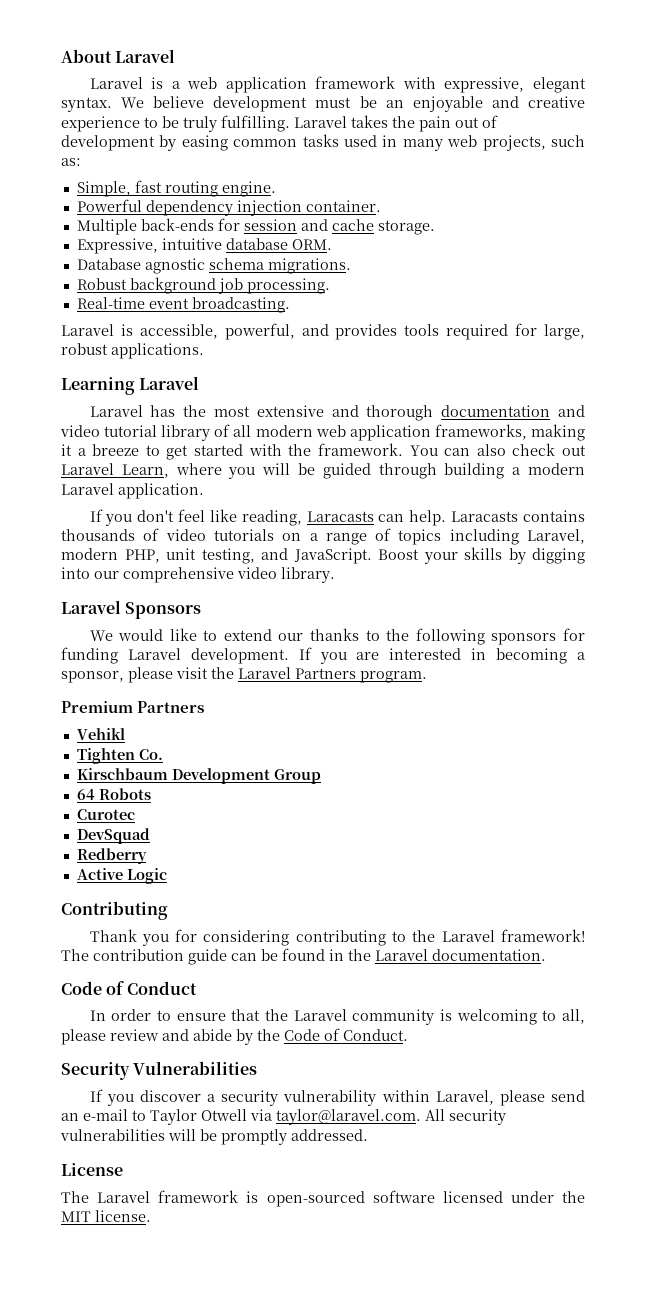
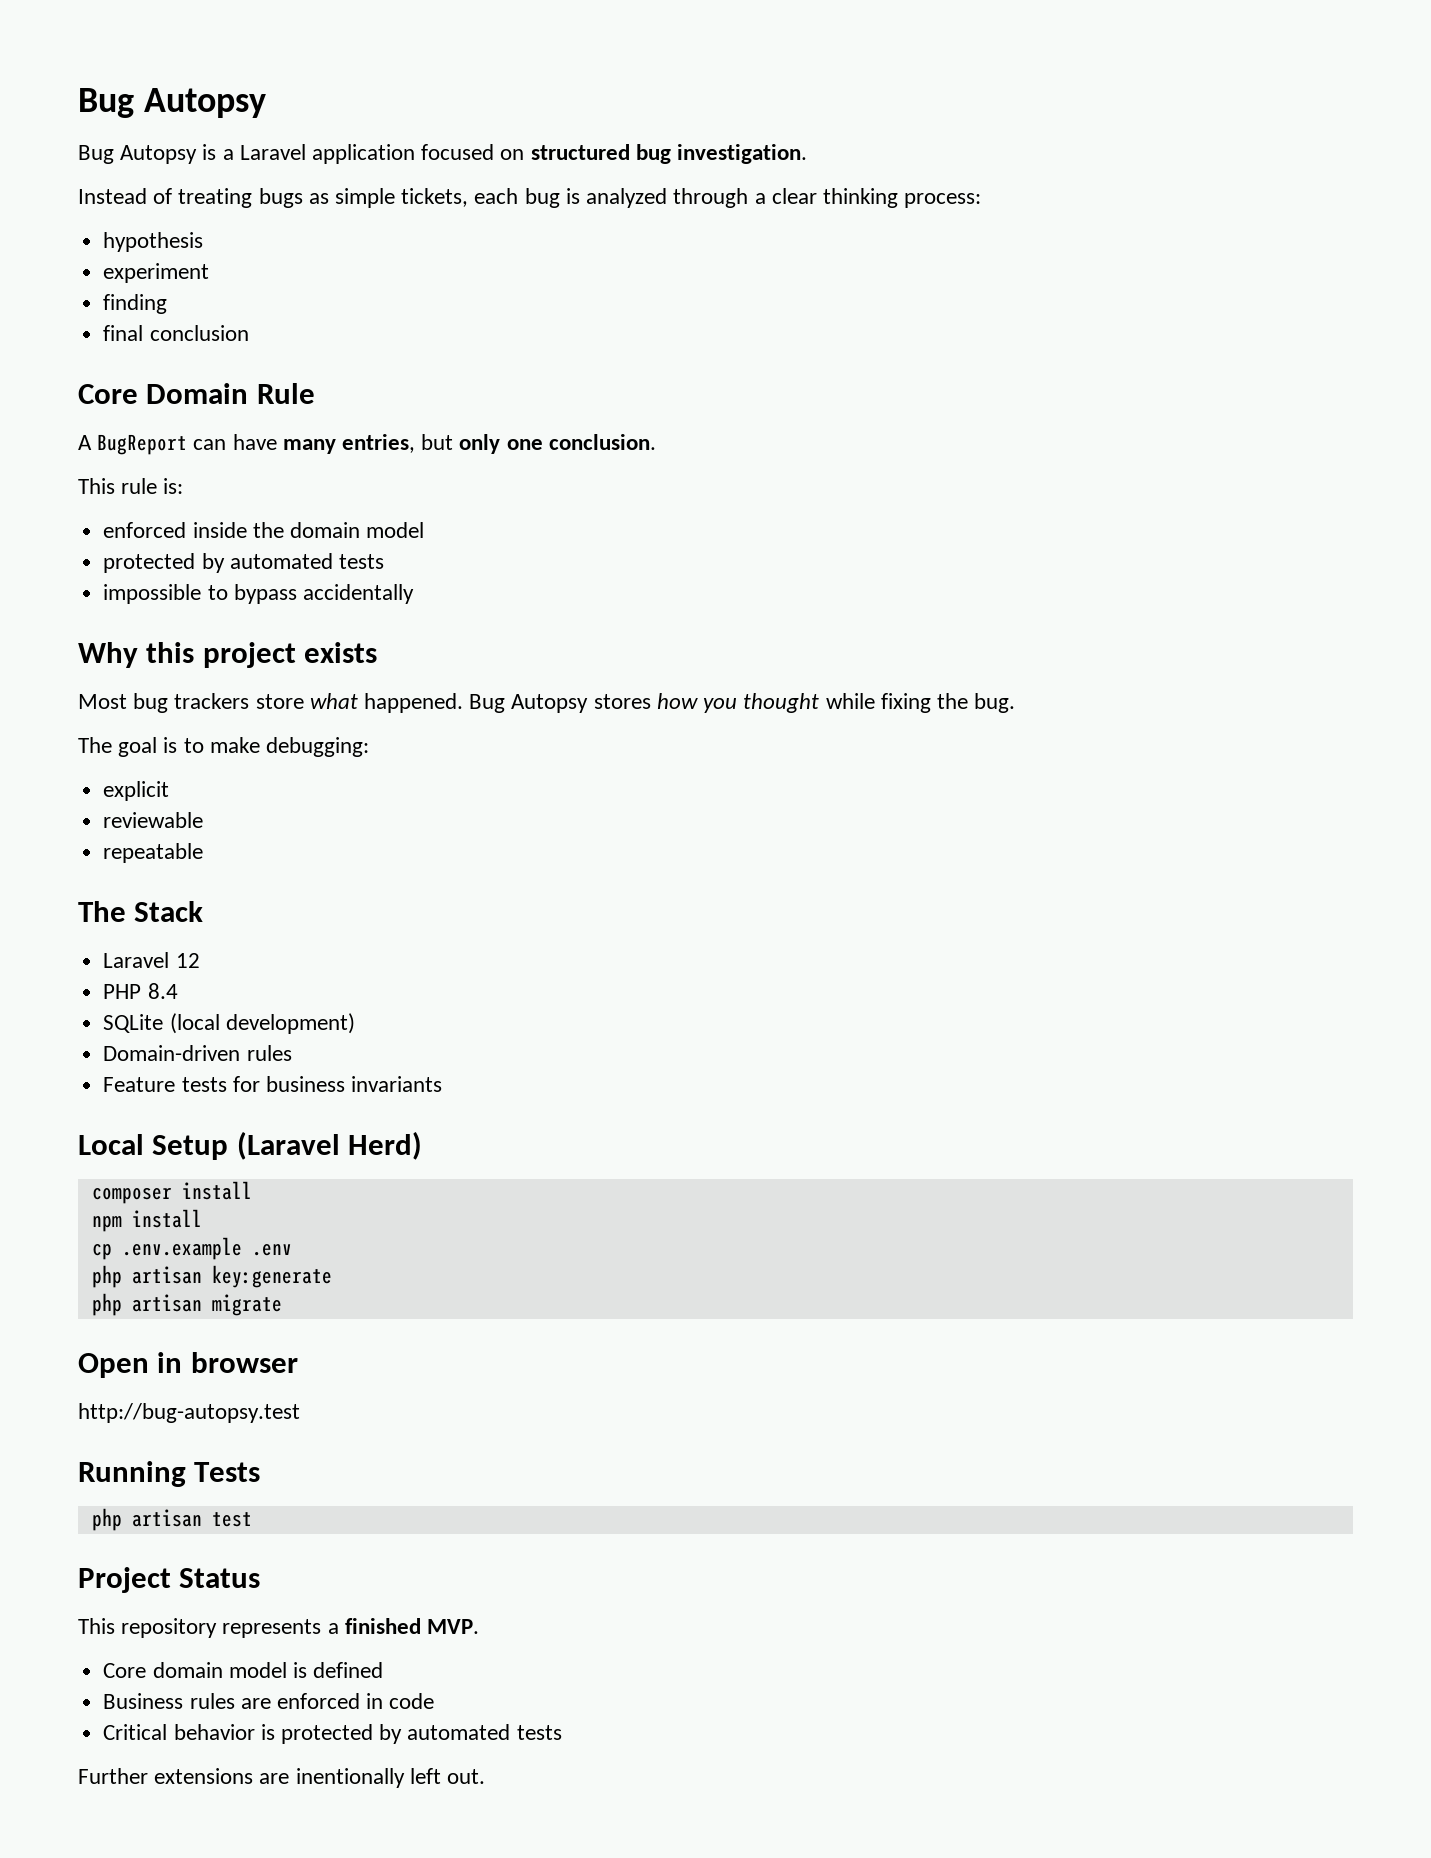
[61,49,176,63] [89,76,586,93] [61,96,585,112] [61,115,498,132] [61,134,585,151] [61,158,81,166] [76,180,276,197] [76,199,381,216] [76,218,435,235] [76,238,332,254] [76,258,351,274] [76,277,330,294] [76,297,290,313] [61,323,586,340] [61,343,204,359] [61,376,200,395] [89,405,585,421] [60,424,585,441] [61,443,587,460] [61,463,585,479] [61,483,204,499] [89,509,585,526] [61,528,585,545] [61,547,585,564] [61,567,335,583] [61,600,202,619] [89,628,585,645] [61,647,586,664] [61,667,427,683] [61,701,205,713] [76,728,125,740] [76,748,163,764] [76,768,321,784] [76,788,151,800] [76,809,135,820] [76,828,150,844] [76,848,147,864] [76,868,167,884] [61,901,168,920] [89,929,585,946] [61,948,546,965] [61,981,197,995] [89,1009,585,1025] [61,1028,408,1045] [61,1061,258,1080] [89,1089,585,1106] [61,1109,506,1125] [60,1129,368,1145] [61,1163,123,1176] [61,1190,585,1207] [61,1210,151,1222] About Laravel // Laravel is a web application framework with expressive, elegant syntax. We believe development must be an enjoyable and creative experience to be truly fulfilling. Laravel takes the pain out of development by easing common tasks used in many web projects, such as: // Simple, fast routing engine. // Powerful dependency injection container. // Multiple back-ends for session and cache storage. // Expressive, intuitive database ORM. // Database agnostic schema migrations. // Robust background job processing. // Real-time event broadcasting. // Laravel is accessible, powerful, and provides tools required for large, robust applications. // Learning Laravel // Laravel has the most extensive and thorough documentation and video tutorial library of all modern web application frameworks, making it a breeze to get started with the framework. You can also check out Laravel Learn, where you will be guided through building a modern Laravel application. // If you don't feel like reading, Laracasts can help. Laracasts contains thousands of video tutorials on a range of topics including Laravel, modern PHP, unit testing, and JavaScript. Boost your skills by digging into our comprehensive video library. // Laravel Sponsors // We would like to extend our thanks to the following sponsors for funding Laravel development. If you are interested in becoming a sponsor, please visit the Laravel Partners program. // Premium Partners // Vehikl // Tighten Co. // Kirschbaum Development Group // 64 Robots // Curotec // DevSquad // Redberry // Active Logic // Contributing // Thank you for considering contributing to the Laravel framework! The contribution guide can be found in the Laravel documentation. // Code of Conduct // In order to ensure that the Laravel community is welcoming to all, please review and abide by the Code of Conduct. // Security Vulnerabilities // If you discover a security vulnerability within Laravel, please send an e-mail to Taylor Otwell via taylor@laravel.com. All security vulnerabilities will be promptly addressed. // License // The Laravel framework is open-sourced software licensed under the MIT license. -> [78,88,266,118] [78,144,808,164] [78,188,982,208] [103,232,204,252] [103,263,210,283] [103,294,168,314] [103,325,249,341] [78,383,315,404] [78,434,656,455] [78,478,184,494] [103,522,425,538] [103,553,384,573] [103,584,414,604] [78,642,378,668] [78,693,1016,713] [78,737,370,757] [103,781,170,801] [103,812,204,828] [103,843,204,863] [78,901,204,922] [103,952,200,968] [103,983,178,999] [103,1013,355,1034] [103,1045,292,1061] [103,1076,443,1092] [78,1131,423,1160] [91,1181,252,1204] [91,1209,202,1232] [91,1237,292,1260] [91,1265,332,1288] [91,1293,282,1316] [78,1352,298,1378] [78,1403,300,1423] [78,1461,261,1487] [91,1508,252,1531] [78,1567,261,1593] [78,1618,480,1638] [103,1662,384,1678] [103,1693,435,1709] [103,1724,562,1744] [78,1768,486,1788] Bug Autopsy // Bug Autopsy is a Laravel application focused on structured bug investigation. // Instead of treating bugs as simple tickets, each bug is analyzed through a clear thinking process: // hypothesis // experiment // finding // final conclusion // Core Domain Rule // A BugReport can have many entries, but only one conclusion. // This rule is: // enforced inside the domain model // protected by automated tests // impossible to bypass accidentally // Why this project exists // Most bug trackers store what happened. Bug Autopsy stores how you thought while fixing the bug. // The goal is to make debugging: // explicit // reviewable // repeatable // The Stack // Laravel 12 // PHP 8.4 // SQLite (local development) // Domain-driven rules // Feature tests for business invariants // Local Setup (Laravel Herd) // composer install // npm install // cp .env.example .env // php artisan key:generate // php artisan migrate // Open in browser // http://bug-autopsy.test // Running Tests // php artisan test // Project Status // This repository represents a finished MVP. // Core domain model is defined // Business rules are enforced in code // Critical behavior is protected by automated tests // Further extensions are inentionally left out.

